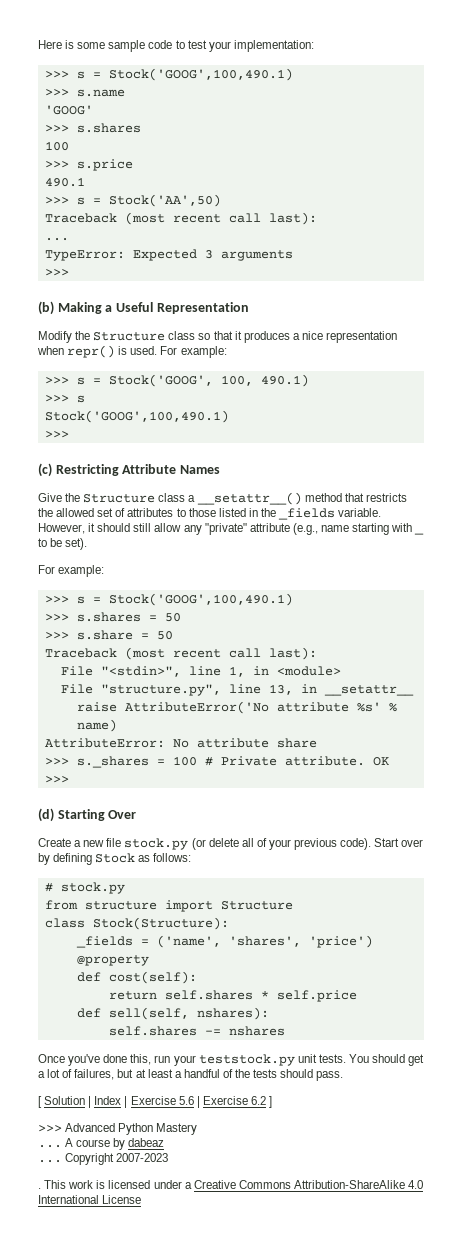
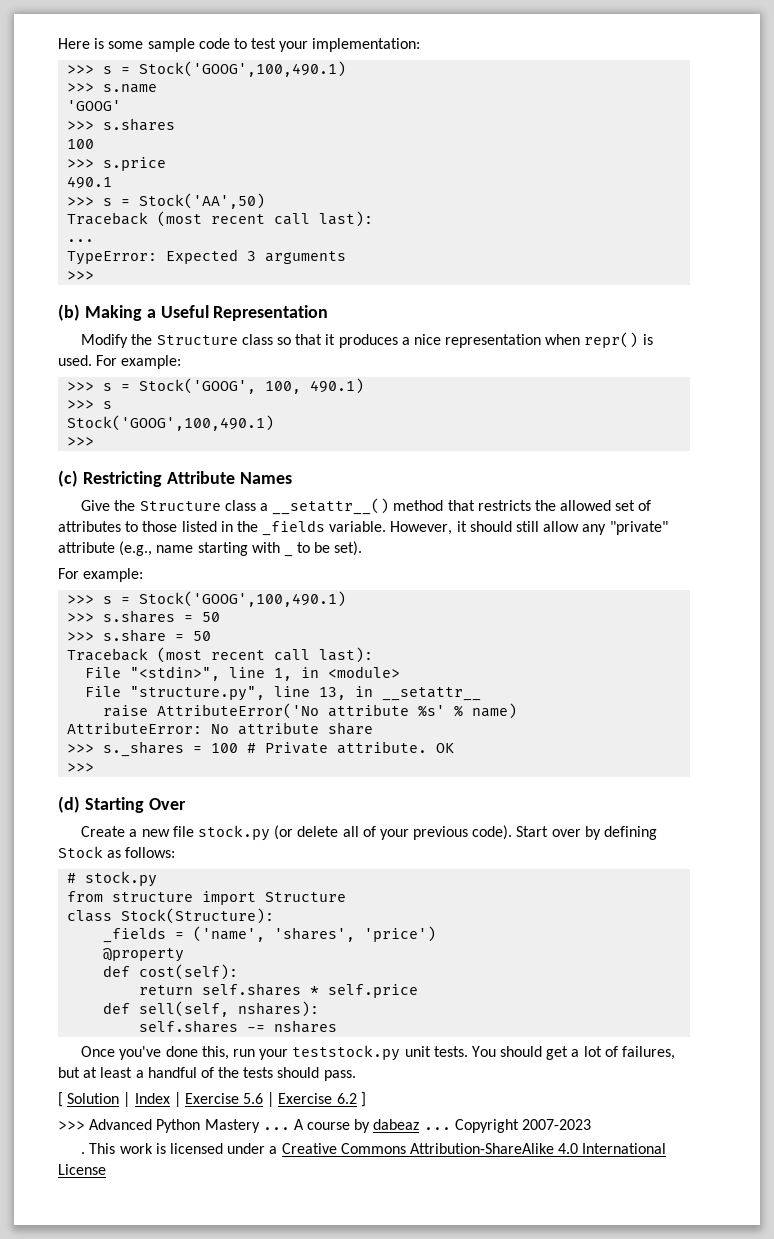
(198, 1129) // -> (260, 1126) none
(165, 1142) // -> (420, 1124) none

